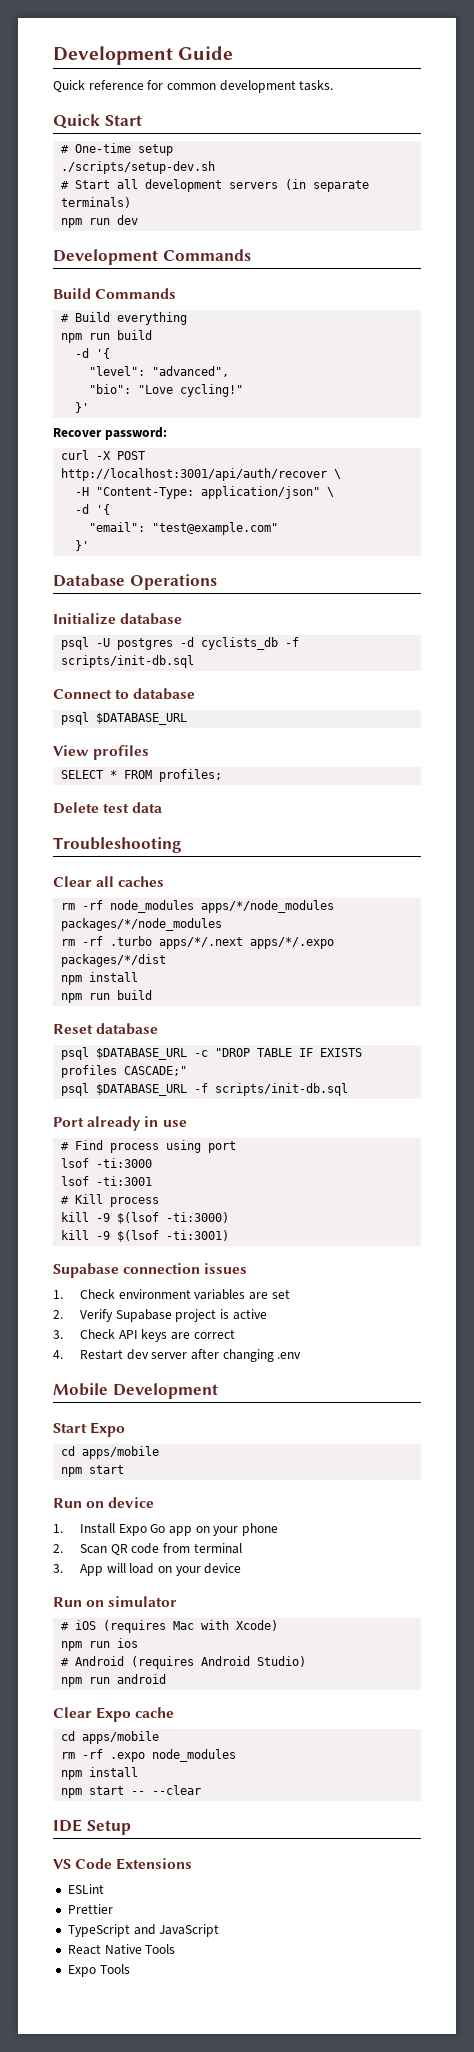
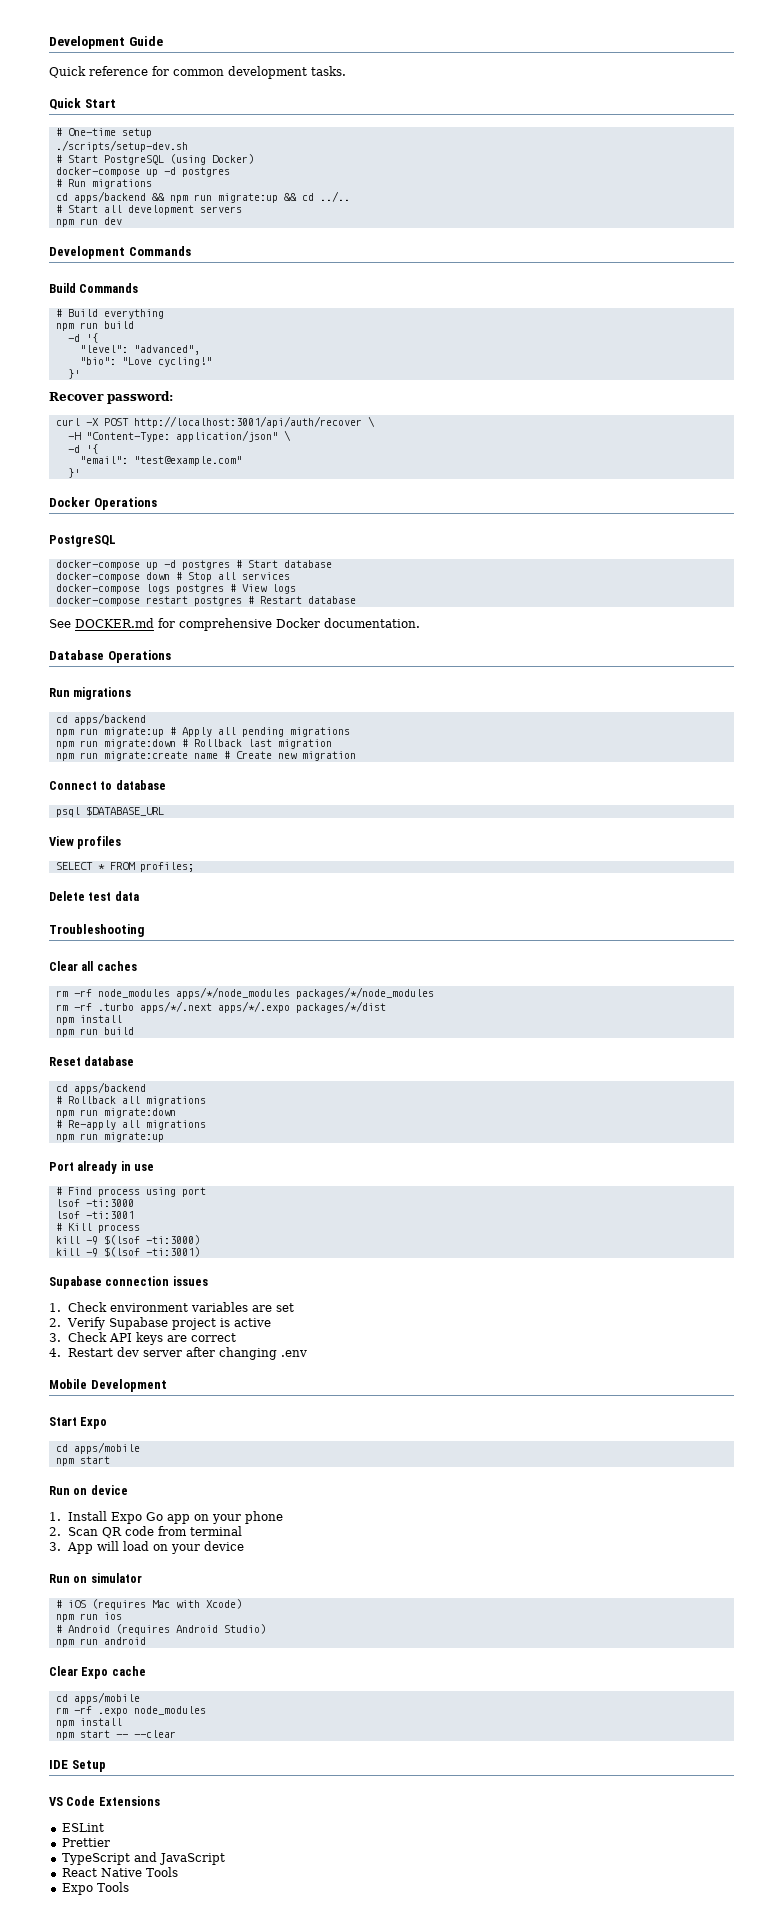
(216, 167) none -> [55,154,254,165] [55,167,230,177] [55,179,152,189] [55,191,350,203] // # Start PostgreSQL (using Docker) // docker-compose up -d postgres // # Run migrations // cd apps/backend && npm run migrate:up && cd ../..
[285,179,370,192] [61,197,132,208] (in separate terminals) -> (242, 209) none
[53,574,217,590] [53,613,183,625] [61,637,300,650] [61,655,195,668] Database Operations // Initialize database // psql -U postgres -d cyclists_db -f scripts/init-db.sql -> [49,497,157,510] [49,535,116,547] [55,560,332,570] [55,572,290,582] [55,584,296,594] [55,596,356,606] [49,618,420,631] [49,650,171,663] [49,687,132,700] [55,713,146,725] [55,727,350,737] [55,739,332,749] [55,751,356,761] Docker Operations // PostgreSQL // docker-compose up -d postgres # Start database // docker-compose down # Stop all services // docker-compose logs postgres # View logs // docker-compose restart postgres # Restart database // See DOCKER.md for comprehensive Docker documentation. // Database Operations // Run migrations // cd apps/backend // npm run migrate:up # Apply all pending migrations // npm run migrate:down # Rollback last migration // npm run migrate:create name # Create new migration
[61,1047,363,1060] [61,1065,188,1078] [61,1083,349,1096] psql $DATABASE_URL -c "DROP TABLE IF EXISTS profiles CASCADE;" // psql $DATABASE_URL -f scripts/init-db.sql -> [55,1082,146,1094] [55,1096,206,1106] [55,1108,176,1118] [55,1120,206,1130] [55,1132,164,1142] cd apps/backend // # Rollback all migrations // npm run migrate:down // # Re-apply all migrations // npm run migrate:up

